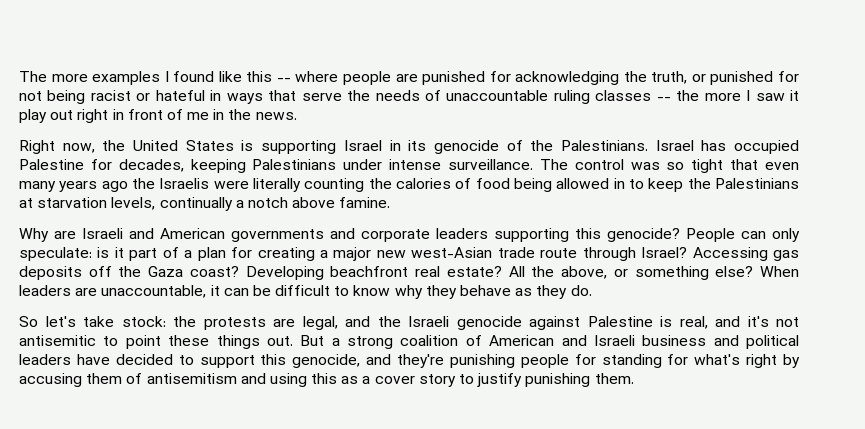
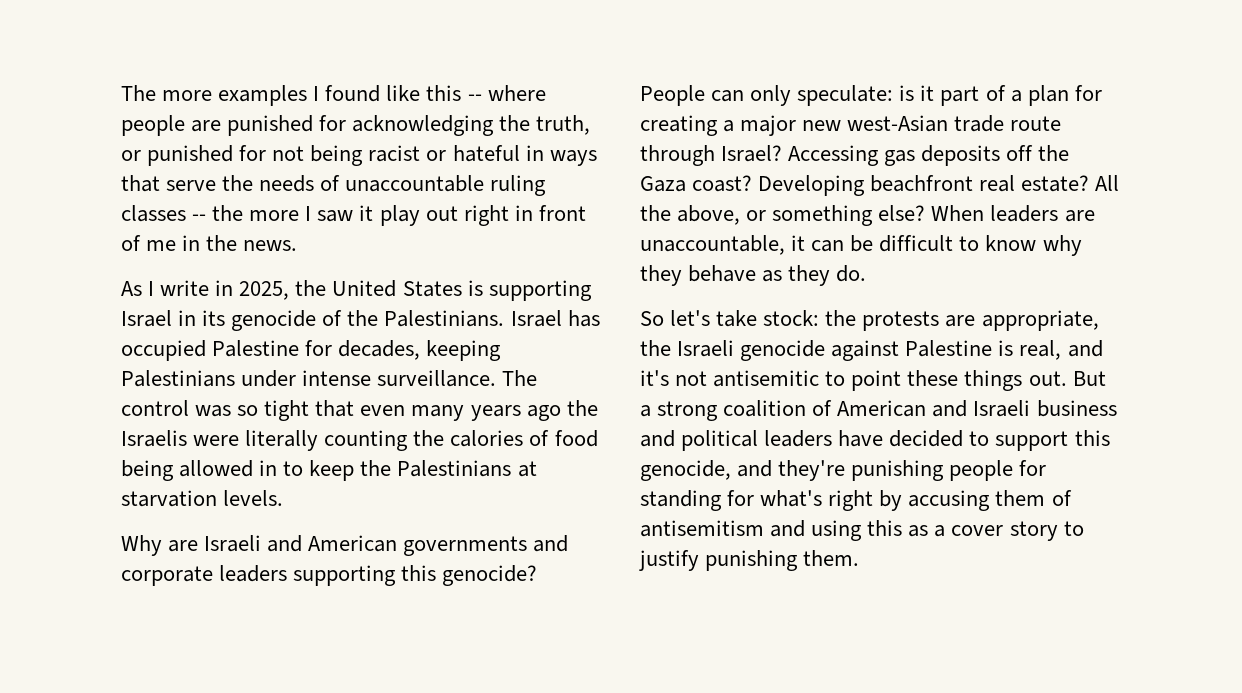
[19,140,95,154] Right now, -> [121,280,290,300] As I write in 2025,
[111,197,391,211] levels, continually a notch above famine. -> [223,490,284,506] levels.
[302,316,370,330] legal, and -> [981,310,1099,331] appropriate,

